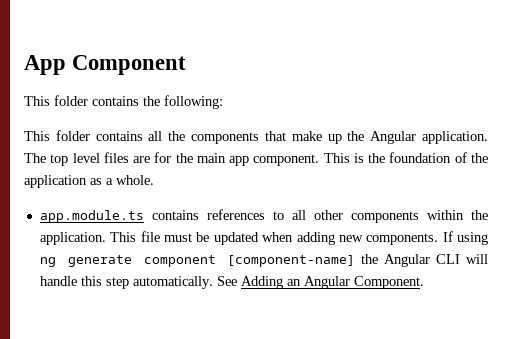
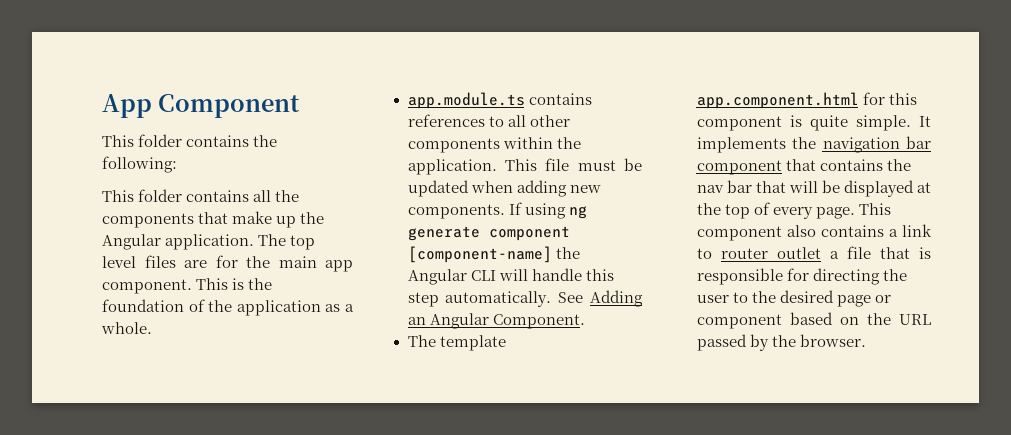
(424, 282) none -> [407,335,506,351] [696,92,917,109] [696,115,931,131] [696,136,931,153] [696,159,911,175] [696,180,931,197] [696,202,891,219] [696,224,932,241] [696,246,931,259] [696,268,907,285] [696,290,891,307] [696,312,931,329] [696,334,866,351] // The template app.component.html for this component is quite simple. It implements the navigation bar component that contains the nav bar that will be displayed at the top of every page. This component also contains a link to router outlet a file that is responsible for directing the user to the desired page or component based on the URL passed by the browser.

